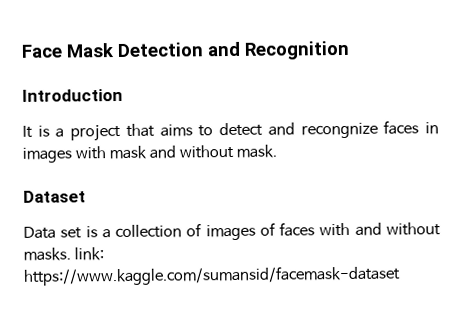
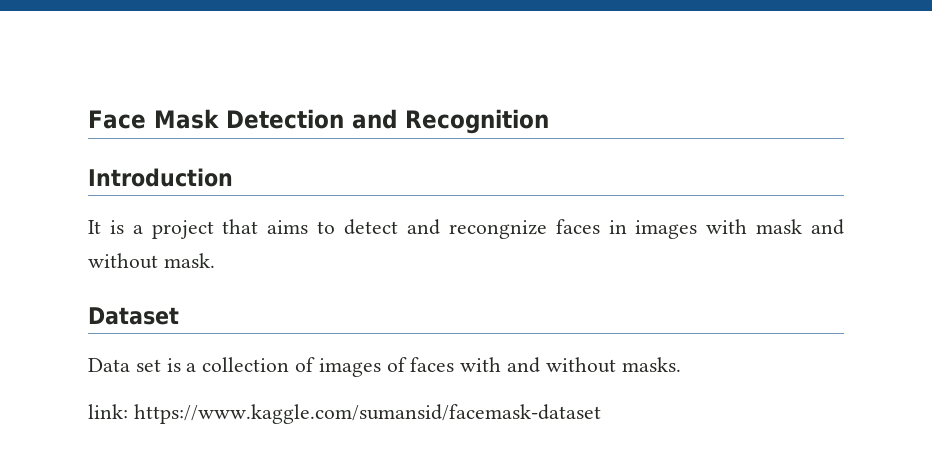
(71, 254) none -> (681, 364) //

